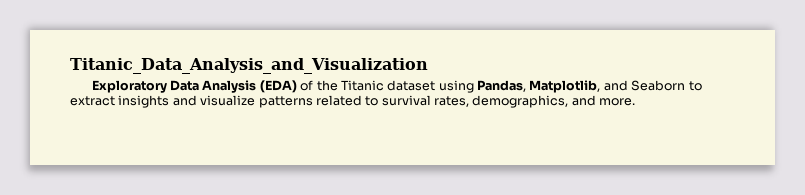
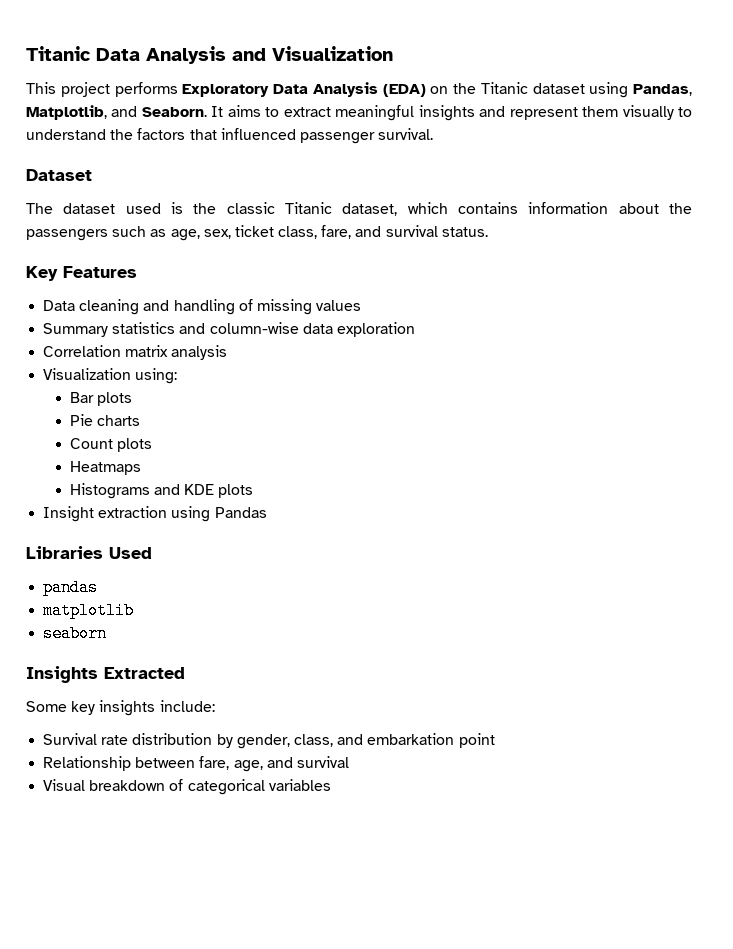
[70,58,428,74] Titanic_Data_Analysis_and_Visualization // -> [26,46,393,64] [26,82,178,97] Titanic Data Analysis and Visualization // This project performs
[300,80,314,91] of -> [430,86,449,94] on
[631,80,686,91] Seaborn -> [141,105,261,117] Seaborn. It aims
(115, 101) none -> [335,105,415,121] meaningful
[200,95,636,108] visualize patterns related to survival rates, demographics, and more. -> [509,105,692,120] [26,128,434,144] [26,169,92,181] [26,202,692,216] [26,225,488,241] [26,266,137,281] [43,299,362,315] [43,322,415,337] [43,345,228,360] [43,368,178,384] [69,392,132,406] [69,414,140,426] [69,438,152,452] [69,461,141,475] [69,483,254,499] [43,506,267,522] [26,546,152,559] [43,579,99,596] [43,602,135,619] [43,625,108,642] [26,666,185,683] [26,700,215,716] [43,733,495,749] [43,756,349,772] [43,779,331,795] represent them visually to understand the factors that influenced passenger survival. // Dataset // The dataset used is the classic Titanic dataset, which contains information about the passengers such as age, sex, ticket class, fare, and survival status. // Key Features // Data cleaning and handling of missing values // Summary statistics and column-wise data exploration // Correlation matrix analysis // Visualization using: // Bar plots // Pie charts // Count plots // Heatmaps // Histograms and KDE plots // Insight extraction using Pandas // Libraries Used // pandas // matplotlib // seaborn // Insights Extracted // Some key insights include: // Survival rate distribution by gender, class, and embarkation point // Relationship between fare, age, and survival // Visual breakdown of categorical variables

